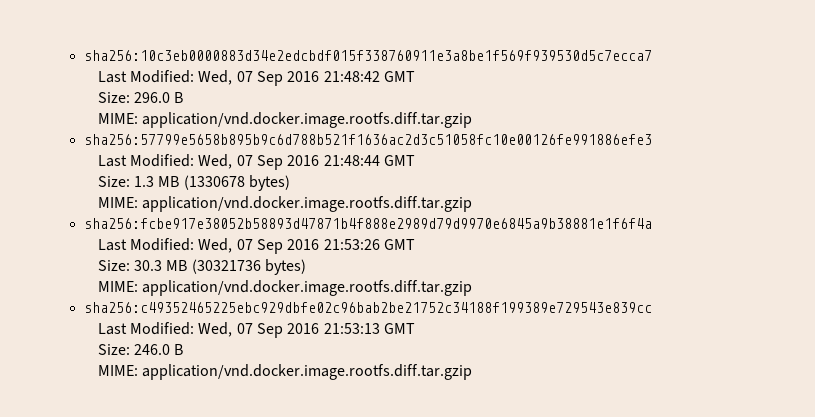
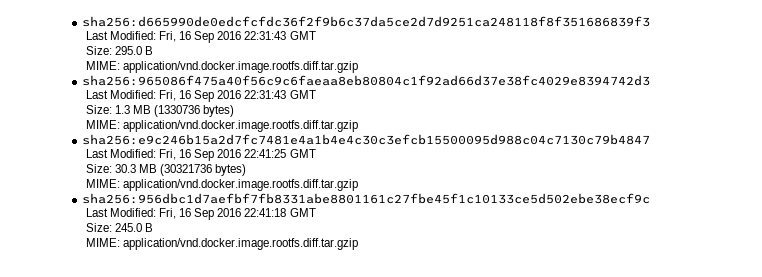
[84,50,653,61] [97,70,415,86] [97,92,170,103] sha256:10c3eb0000883d34e2edcbdf015f338760911e3a8be1f569f939530d5c7ecca7 // Last Modified: Wed, 07 Sep 2016 21:48:42 GMT // Size: 296.0 -> [82,16,651,27] [85,31,316,43] [85,46,142,55] sha256:d665990de0edcfcfdc36f2f9b6c37da5ce2d7d9251ca248118f8f351686839f3 // Last Modified: Fri, 16 Sep 2016 22:31:43 GMT // Size: 295.0
[84,134,653,145] [97,154,380,170] sha256:57799e5658b895b9c6d788b521f1636ac2d3c51058fc10e00126fe991886efe3 // Last Modified: Wed, 07 Sep 2016 21:48:44 -> [82,75,651,86] [85,90,287,102] sha256:965086f475a40f56c9c6faeaa8eb80804c1f92ad66d37e38fc4029e8394742d3 // Last Modified: Fri, 16 Sep 2016 22:31:43
[183,175,290,191] [97,196,472,212] [84,218,653,229] [97,238,380,254] (1330678 bytes) // MIME: application/vnd.docker.image.rootfs.diff.tar.gzip // sha256:fcbe917e38052b58893d47871b4f888e2989d79d9970e6845a9b38881e1f6f4a // Last Modified: Wed, 07 Sep 2016 21:53:26 -> [154,105,235,117] [85,120,358,132] [82,134,651,145] [85,149,287,161] (1330736 bytes) // MIME: application/vnd.docker.image.rootfs.diff.tar.gzip // sha256:e9c246b15a2d7fc7481e4a1b4e4c30c3efcb15500095d988c04c7130c79b4847 // Last Modified: Fri, 16 Sep 2016 22:41:25
[84,302,653,313] [97,322,415,338] [97,344,170,355] sha256:c49352465225ebc929dbfe02c96bab2be21752c34188f199389e729543e839cc // Last Modified: Wed, 07 Sep 2016 21:53:13 GMT // Size: 246.0 -> [82,193,651,204] [85,208,316,220] [85,223,142,232] sha256:956dbc1d7aefbf7fb8331abe8801161c27fbe45f1c10133ce5d502ebe38ecf9c // Last Modified: Fri, 16 Sep 2016 22:41:18 GMT // Size: 245.0

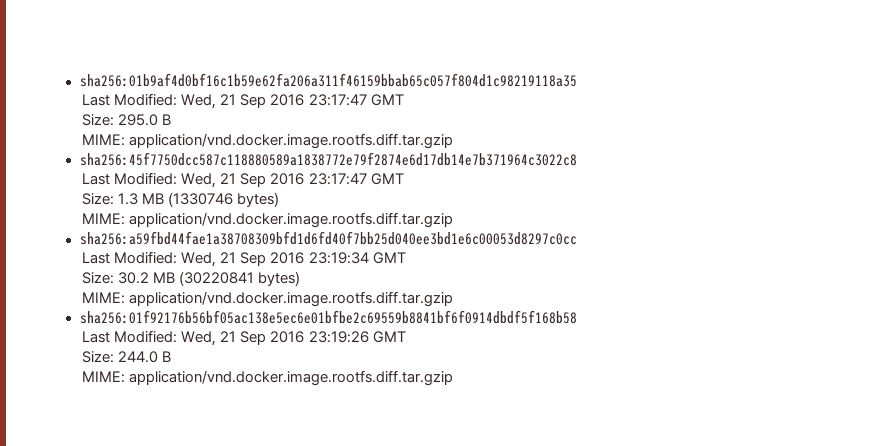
[82,16,651,27] [85,31,287,43] sha256:d665990de0edcfcfdc36f2f9b6c37da5ce2d7d9251ca248118f8f351686839f3 // Last Modified: Fri, 16 Sep 2016 22:31:43 -> [79,73,577,87] [82,93,367,109] sha256:01b9af4d0bf16c1b59e62fa206a311f46159bbab65c057f804d1c98219118a35 // Last Modified: Wed, 21 Sep 2016 23:17:47
[82,75,651,86] [85,90,287,102] sha256:965086f475a40f56c9c6faeaa8eb80804c1f92ad66d37e38fc4029e8394742d3 // Last Modified: Fri, 16 Sep 2016 22:31:43 -> [79,152,577,166] [82,172,367,188] sha256:45f7750dcc587c118880589a1838772e79f2874e6d17db14e7b371964c3022c8 // Last Modified: Wed, 21 Sep 2016 23:17:47
[154,105,235,117] [85,120,358,132] [82,134,651,145] [85,149,316,161] [85,164,247,176] [85,179,358,191] [82,193,651,204] [85,208,316,220] [85,223,142,232] (1330736 bytes) // MIME: application/vnd.docker.image.rootfs.diff.tar.gzip // sha256:e9c246b15a2d7fc7481e4a1b4e4c30c3efcb15500095d988c04c7130c79b4847 // Last Modified: Fri, 16 Sep 2016 22:41:25 GMT // Size: 30.3 MB (30321736 bytes) // MIME: application/vnd.docker.image.rootfs.diff.tar.gzip // sha256:956dbc1d7aefbf7fb8331abe8801161c27fbe45f1c10133ce5d502ebe38ecf9c // Last Modified: Fri, 16 Sep 2016 22:41:18 GMT // Size: 245.0 -> [168,192,280,207] [82,212,454,228] [79,231,577,245] [82,251,406,267] [82,271,301,286] [82,291,454,307] [79,310,577,324] [82,330,406,346] [82,351,159,363] (1330746 bytes) // MIME: application/vnd.docker.image.rootfs.diff.tar.gzip // sha256:a59fbd44fae1a38708309bfd1d6fd40f7bb25d040ee3bd1e6c00053d8297c0cc // Last Modified: Wed, 21 Sep 2016 23:19:34 GMT // Size: 30.2 MB (30220841 bytes) // MIME: application/vnd.docker.image.rootfs.diff.tar.gzip // sha256:01f92176b56bf05ac138e5ec6e01bfbe2c69559b8841bf6f0914dbdf5f168b58 // Last Modified: Wed, 21 Sep 2016 23:19:26 GMT // Size: 244.0

